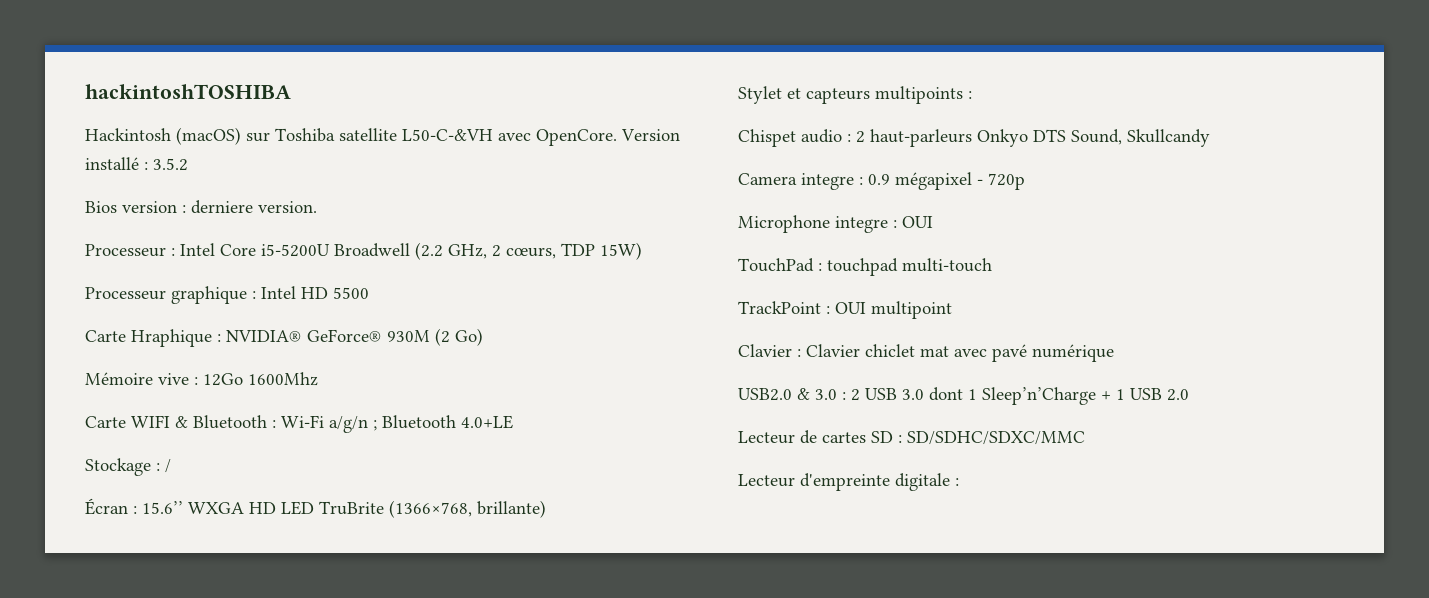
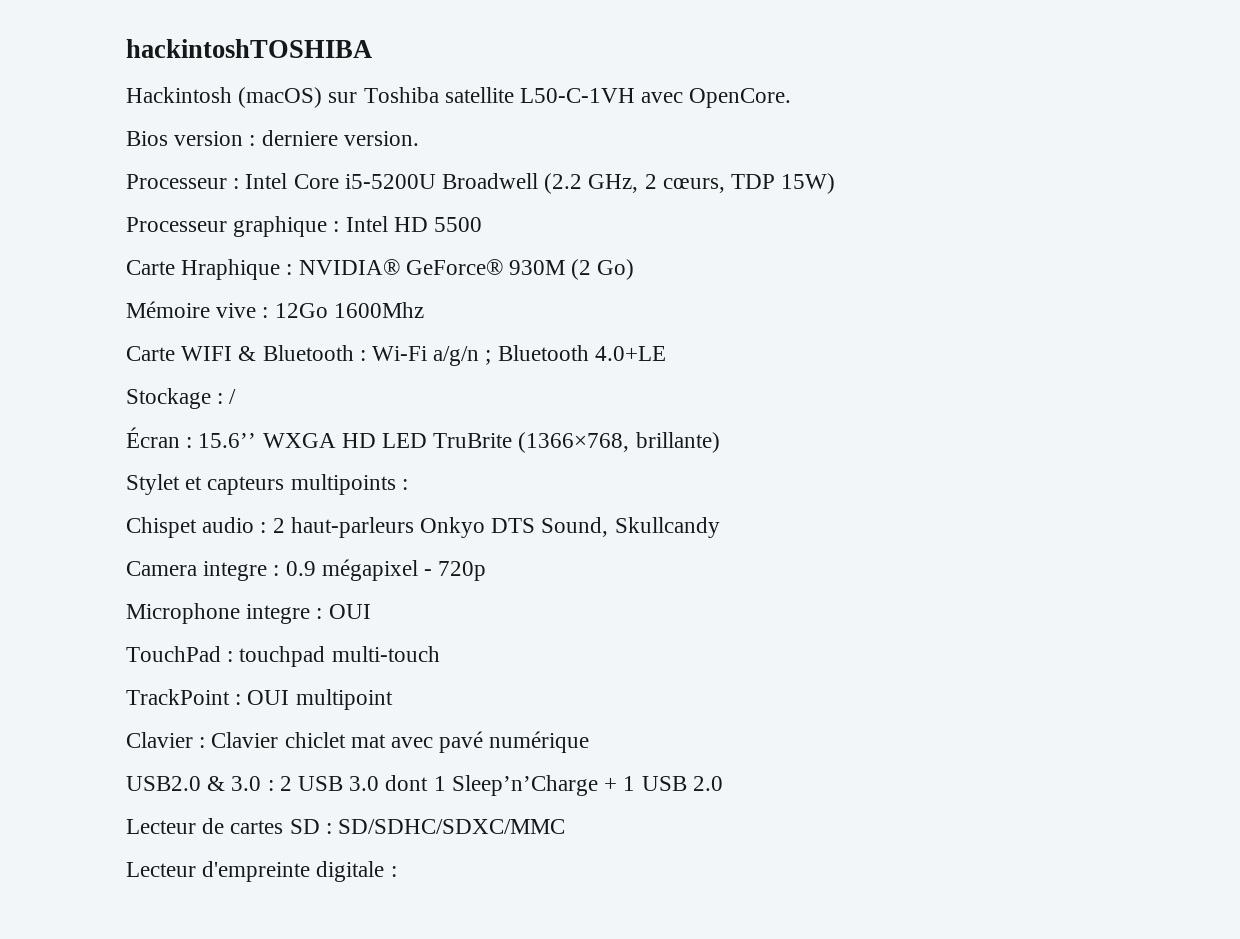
[402,129,493,141] L50-C-&VH -> [520,88,636,103] L50-C-1VH
[621,129,680,141] [85,157,188,171] Version installé : 3.5.2 -> (792, 98) none

